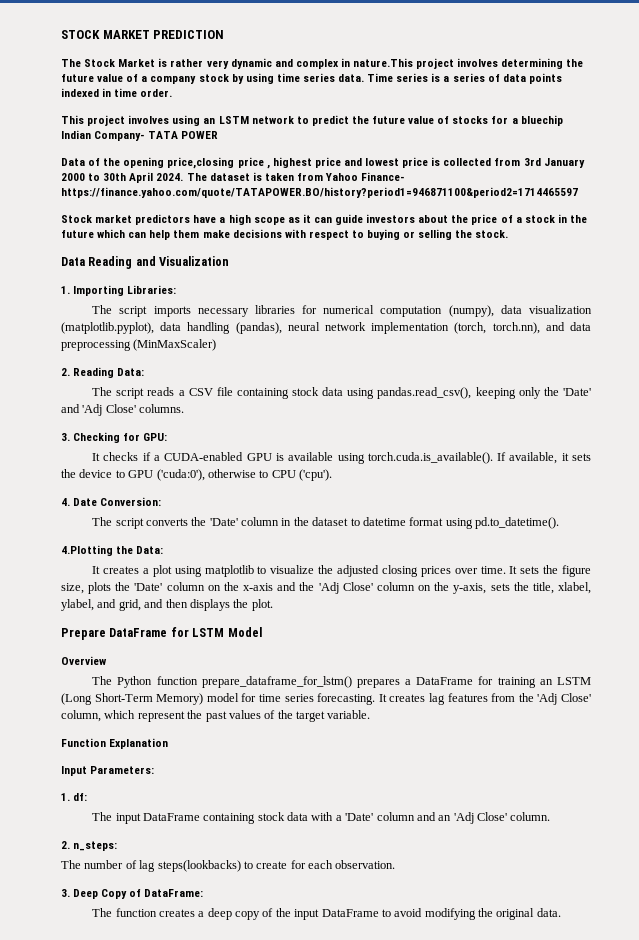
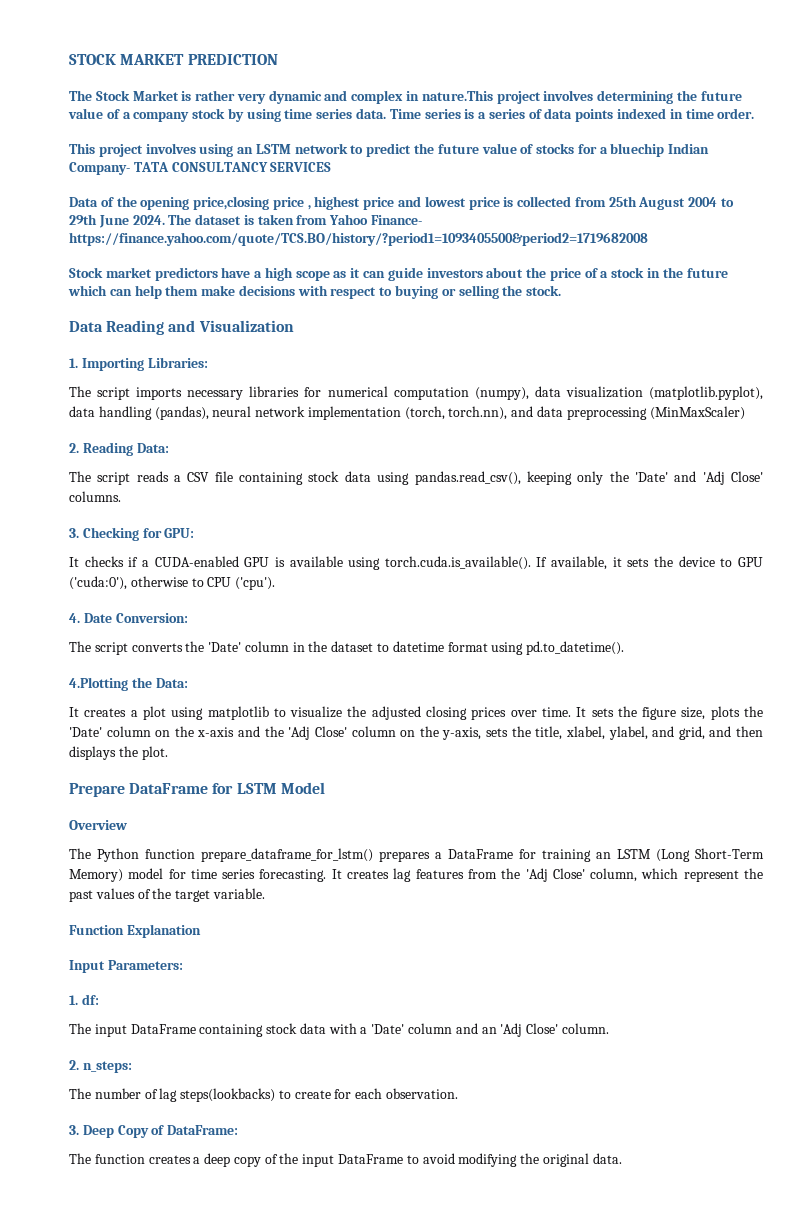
[181,131,219,139] POWER -> [171,162,332,172] CONSULTANCY SERVICES
[523,158,585,168] [61,172,154,183] 3rd January 2000 to 30th April -> [608,196,735,210] [69,214,129,228] 25th August 2004 to 29th June
[61,187,578,198] https://finance.yahoo.com/quote/TATAPOWER.BO/history?period1=946871100&period2=1714465597 -> [69,232,648,246] https://finance.yahoo.com/quote/TCS.BO/history/?period1=1093405500&period2=1719682008

